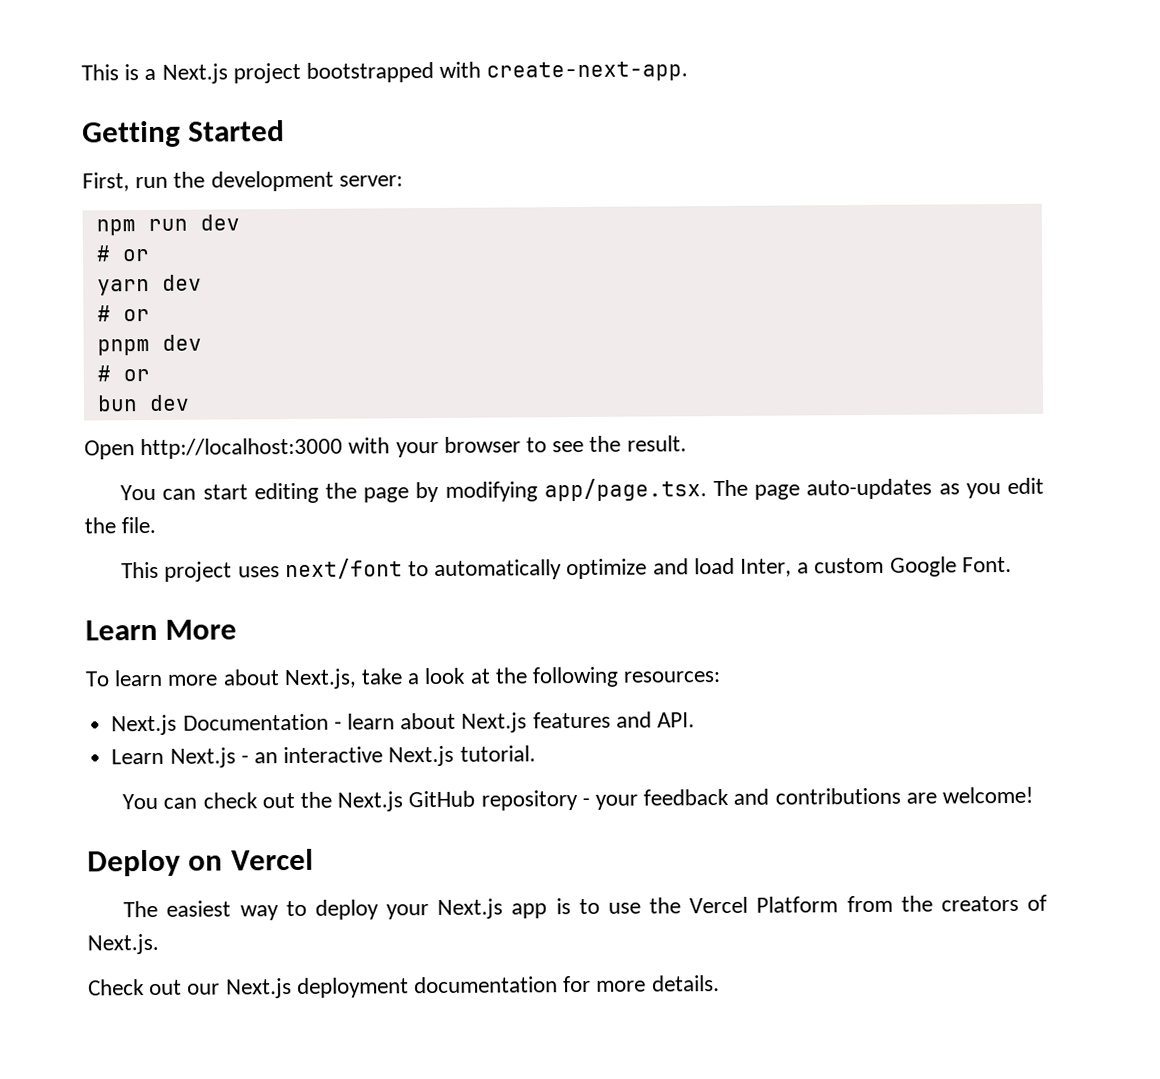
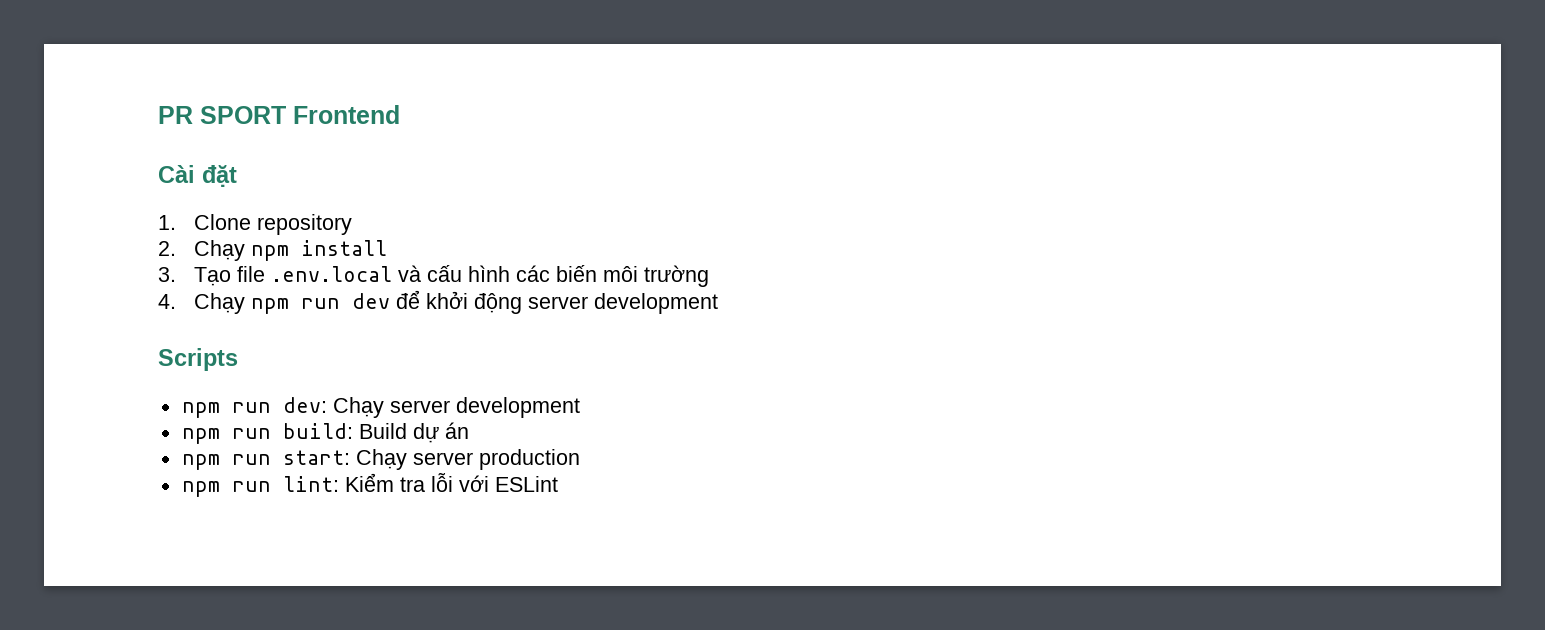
[81,61,689,84] [82,120,286,148] [82,170,403,192] [95,214,240,236] [95,245,150,262] [96,274,202,296] [96,305,150,322] [96,334,202,356] [96,365,150,382] [96,394,190,412] [84,435,687,460] [120,477,1044,504] [84,516,157,534] [121,556,1012,582] [85,619,238,641] [85,666,721,690] [111,711,695,736] [111,745,536,768] [122,786,1034,812] [87,848,314,877] [123,894,1048,921] [87,933,159,955] [88,975,720,999] This is a Next.js project bootstrapped with create-next-app. // Getting Started // First, run the development server: // npm run dev // # or // yarn dev // # or // pnpm dev // # or // bun dev // Open http://localhost:3000 with your browser to see the result. // You can start editing the page by modifying app/page.tsx. The page auto-updates as you edit the file. // This project uses next/font to automatically optimize and load Inter, a custom Google Font. // Learn More // To learn more about Next.js, take a look at the following resources: // Next.js Documentation - learn about Next.js features and API. // Learn Next.js - an interactive Next.js tutorial. // You can check out the Next.js GitHub repository - your feedback and contributions are welcome! // Deploy on Vercel // The easiest way to deploy your Next.js app is to use the Vercel Platform from the creators of Next.js. // Check out our Next.js deployment documentation for more details. -> [158,105,400,124] [158,165,237,187] [158,214,352,235] [158,240,387,261] [158,265,709,287] [158,290,718,314] [158,348,238,371] [181,397,580,418] [181,422,469,444] [181,449,580,470] [181,473,558,497] PR SPORT Frontend // Cài đặt // 1. Clone repository // 2. Chạy npm install // 3. Tạo file .env.local và cấu hình các biến môi trường // 4. Chạy npm run dev để khởi động server development // Scripts // npm run dev: Chạy server development // npm run build: Build dự án // npm run start: Chạy server production // npm run lint: Kiểm tra lỗi với ESLint

